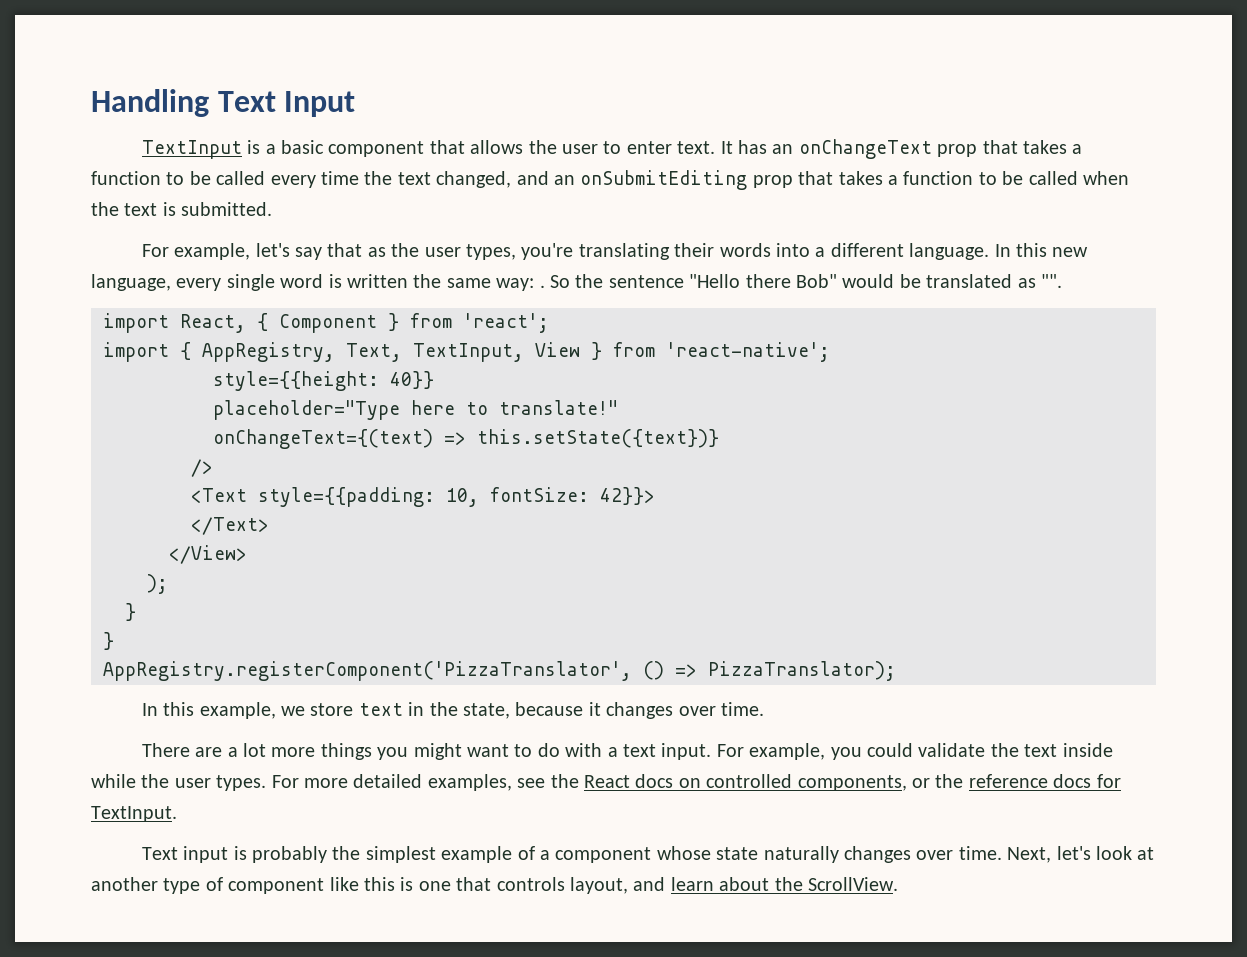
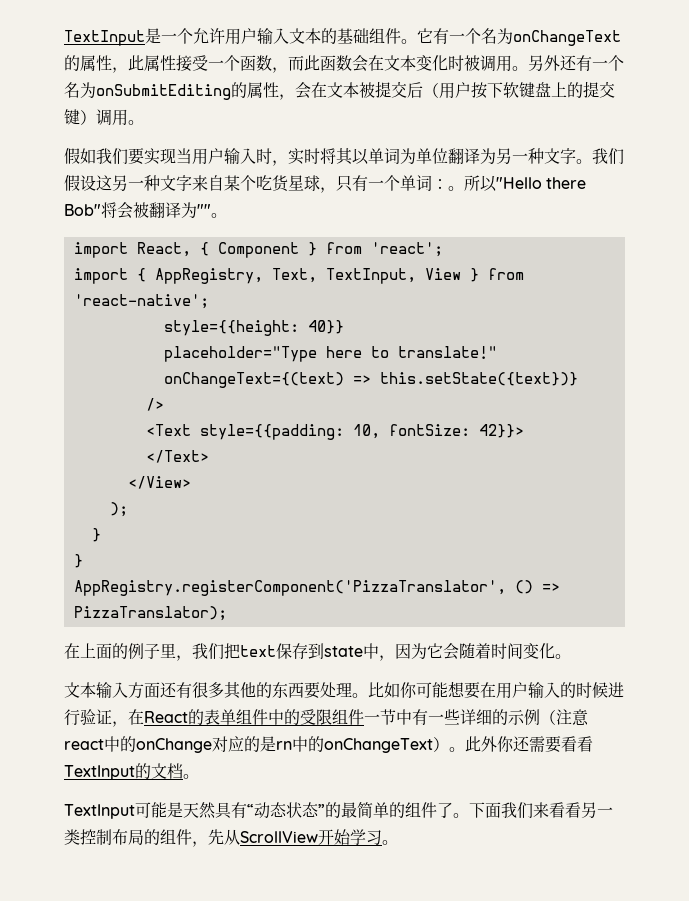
[91,89,356,117] [141,139,1083,159] [91,170,1129,190] [91,202,273,216] [141,243,1089,260] [91,274,1062,291] Handling Text Input // TextInput is a basic component that allows the user to enter text. It has an onChangeText prop that takes a function to be called every time the text changed, and an onSubmitEditing prop that takes a function to be called when the text is submitted. // For example, let's say that as the user types, you're translating their words into a different language. In this new language, every single word is written the same way: . So the sentence "Hello there Bob" would be translated as "". -> [64,28,621,46] [64,55,624,73] [64,81,615,100] [64,109,144,126] [64,148,624,166] [64,175,587,193] [64,202,227,219] TextInput是一个允许用户输入文本的基础组件。它有一个名为onChangeText的属性，此属性接受一个函数，而此函数会在文本变化时被调用。另外还有一个名为onSubmitEditing的属性，会在文本被提交后（用户按下软键盘上的提交键）调用。 // 假如我们要实现当用户输入时，实时将其以单词为单位翻译为另一种文字。我们假设这另一种文字来自某个吃货星球，只有一个单词：。所以"Hello there Bob"将会被翻译为""。
[141,702,764,719] [141,743,1113,760] [91,774,1121,791] [91,806,177,822] [141,846,1155,863] [91,877,898,894] In this example, we store text in the state, because it changes over time. // There are a lot more things you might want to do with a text input. For example, you could validate the text inside while the user types. For more detailed examples, see the React docs on controlled components, or the reference docs for TextInput. // Text input is probably the simplest example of a component whose state naturally changes over time. Next, let's look at another type of component like this is one that controls layout, and learn about the ScrollView. -> [64,643,571,661] [64,681,624,699] [64,709,589,727] [64,736,593,753] [64,763,199,780] [64,802,613,819] [64,829,398,847] 在上面的例子里，我们把text保存到state中，因为它会随着时间变化。 // 文本输入方面还有很多其他的东西要处理。比如你可能想要在用户输入的时候进行验证，在React的表单组件中的受限组件一节中有一些详细的示例（注意react中的onChange对应的是rn中的onChangeText）。此外你还需要看看TextInput的文档。 // TextInput可能是天然具有“动态状态”的最简单的组件了。下面我们来看看另一类控制布局的组件，先从ScrollView开始学习。

